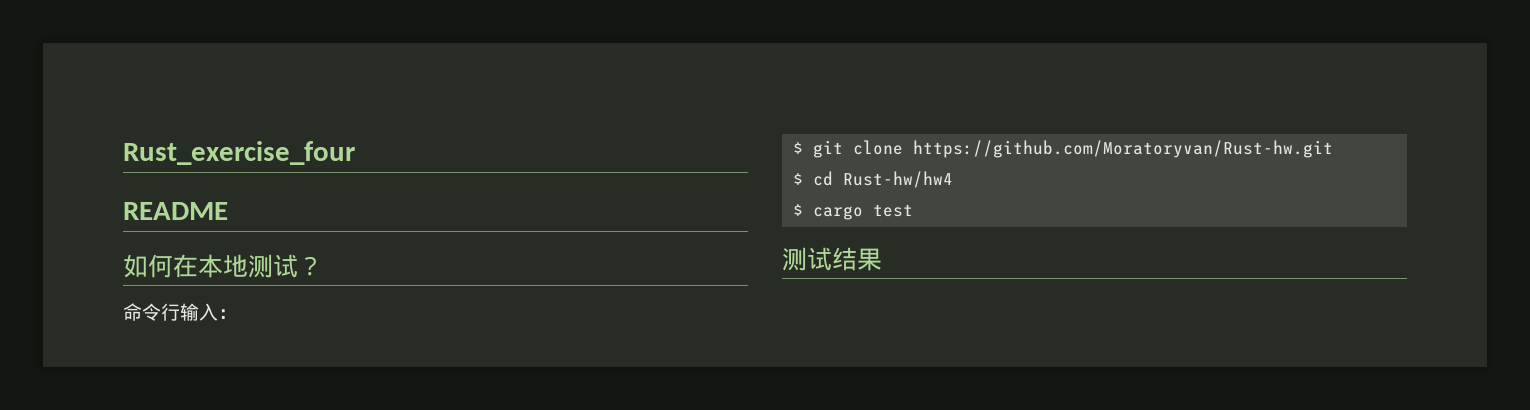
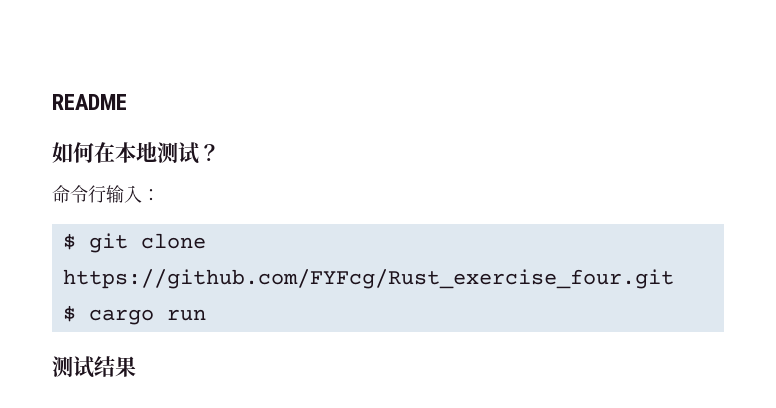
[123,141,355,165] Rust_exercise_four // -> (52, 102) none
[913,140,1334,158] [793,171,954,188] https://github.com/Moratoryvan/Rust-hw.git // $ cd Rust-hw/hw4 -> [62,269,674,289] https://github.com/FYFcg/Rust_exercise_four.git
[873,204,914,217] test -> [166,309,206,321] run

